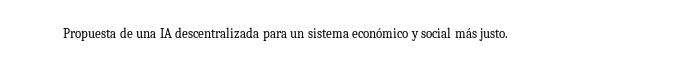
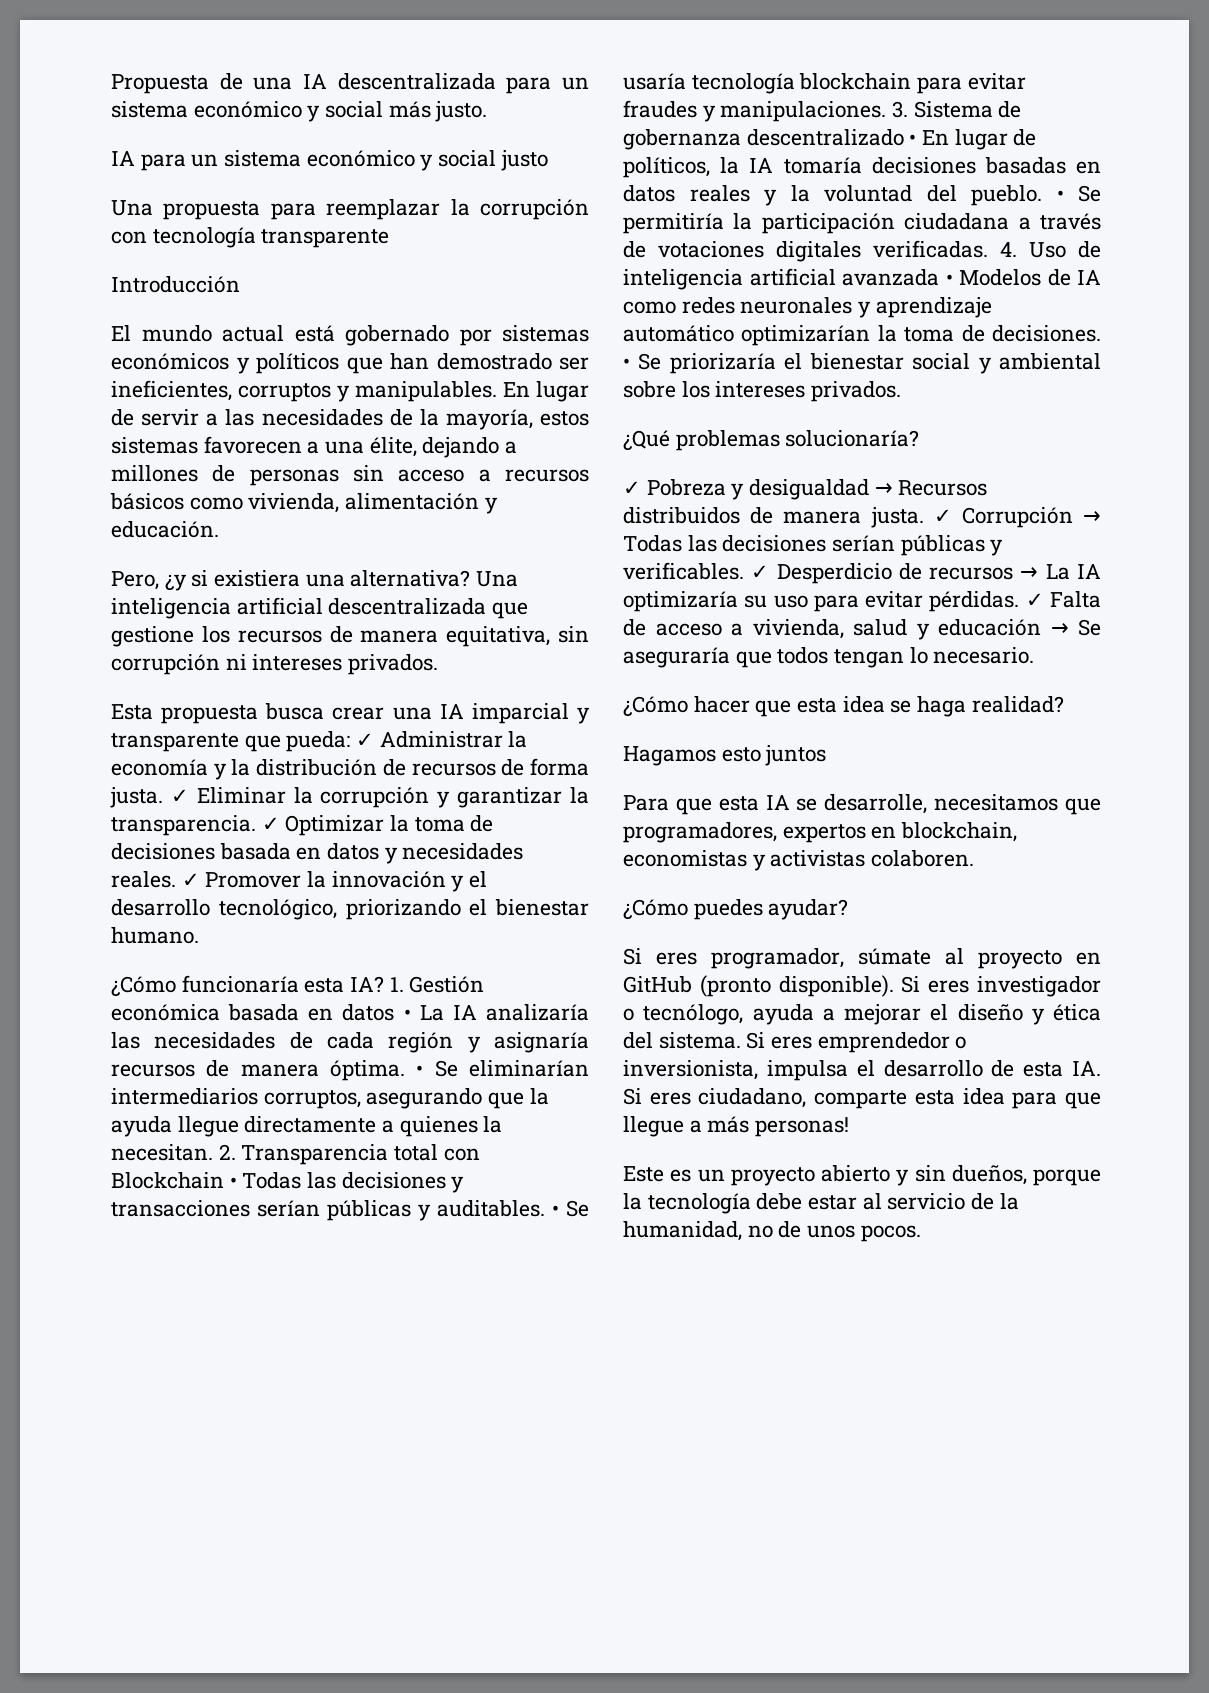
(509, 34) none -> [111,150,548,171] [111,199,589,220] [111,227,390,248] [111,276,240,293] [111,325,589,346] [111,353,589,374] [111,380,589,402] [111,409,589,430] [111,436,518,458] [111,465,589,486] [110,493,498,514] [111,521,219,538] [111,570,519,591] [111,597,529,619] [111,626,589,647] [111,654,439,675] [111,703,591,724] [111,731,528,752] [111,758,589,780] [110,787,589,808] [111,815,494,836] [111,843,524,864] [111,871,488,892] [111,899,589,920] [111,927,199,944] [111,975,485,997] [111,1004,590,1021] [111,1032,589,1053] [111,1060,589,1081] [111,1088,549,1109] [111,1116,503,1137] [111,1144,480,1165] [111,1172,465,1193] [111,1200,589,1221] [623,73,1026,94] [623,100,1022,122] [623,129,1037,150] [623,157,1101,178] [623,185,1101,206] [623,213,1101,234] [623,240,1101,262] [623,268,1101,290] [623,297,992,318] [623,325,1101,346] [623,353,1101,374] [623,381,902,402] [623,430,920,451] [623,479,988,500] [623,507,1101,528] [623,535,1004,556] [623,562,1101,584] [623,591,1101,612] [623,619,1101,640] [623,647,1035,668] [623,696,1064,717] [623,745,827,766] [623,794,1101,815] [623,822,1018,843] [623,850,975,871] [623,899,849,920] [623,948,1101,969] [623,975,1101,997] [623,1004,1101,1025] [623,1032,967,1053] [623,1060,1101,1081] [623,1088,1101,1109] [623,1116,850,1137] [623,1165,1101,1186] [623,1193,1019,1214] [623,1221,921,1242] // IA para un sistema económico y social justo // Una propuesta para reemplazar la corrupción con tecnología transparente // Introducción // El mundo actual está gobernado por sistemas económicos y políticos que han demostrado ser ineficientes, corruptos y manipulables. En lugar de servir a las necesidades de la mayoría, estos sistemas favorecen a una élite, dejando a millones de personas sin acceso a recursos básicos como vivienda, alimentación y educación. // Pero, ¿y si existiera una alternativa? Una inteligencia artificial descentralizada que gestione los recursos de manera equitativa, sin corrupción ni intereses privados. // Esta propuesta busca crear una IA imparcial y transparente que pueda: ✓ Administrar la economía y la distribución de recursos de forma justa. ✓ Eliminar la corrupción y garantizar la transparencia. ✓ Optimizar la toma de decisiones basada en datos y necesidades reales. ✓ Promover la innovación y el desarrollo tecnológico, priorizando el bienestar humano. // ¿Cómo funcionaría esta IA? 1. Gestión económica basada en datos • La IA analizaría las necesidades de cada región y asignaría recursos de manera óptima. • Se eliminarían intermediarios corruptos, asegurando que la ayuda llegue directamente a quienes la necesitan. 2. Transparencia total con Blockchain • Todas las decisiones y transacciones serían públicas y auditables. • Se usaría tecnología blockchain para evitar fraudes y manipulaciones. 3. Sistema de gobernanza descentralizado • En lugar de políticos, la IA tomaría decisiones basadas en datos reales y la voluntad del pueblo. • Se permitiría la participación ciudadana a través de votaciones digitales verificadas. 4. Uso de inteligencia artificial avanzada • Modelos de IA como redes neuronales y aprendizaje automático optimizarían la toma de decisiones. • Se priorizaría el bienestar social y ambiental sobre los intereses privados. // ¿Qué problemas solucionaría? // ✓ Pobreza y desigualdad → Recursos distribuidos de manera justa. ✓ Corrupción → Todas las decisiones serían públicas y verificables. ✓ Desperdicio de recursos → La IA optimizaría su uso para evitar pérdidas. ✓ Falta de acceso a vivienda, salud y educación → Se aseguraría que todos tengan lo necesario. // ¿Cómo hacer que esta idea se haga realidad? // Hagamos esto juntos // Para que esta IA se desarrolle, necesitamos que programadores, expertos en blockchain, economistas y activistas colaboren. // ¿Cómo puedes ayudar? // Si eres programador, súmate al proyecto en GitHub (pronto disponible). Si eres investigador o tecnólogo, ayuda a mejorar el diseño y ética del sistema. Si eres emprendedor o inversionista, impulsa el desarrollo de esta IA. Si eres ciudadano, comparte esta idea para que llegue a más personas! // Este es un proyecto abierto y sin dueños, porque la tecnología debe estar al servicio de la humanidad, no de unos pocos.

